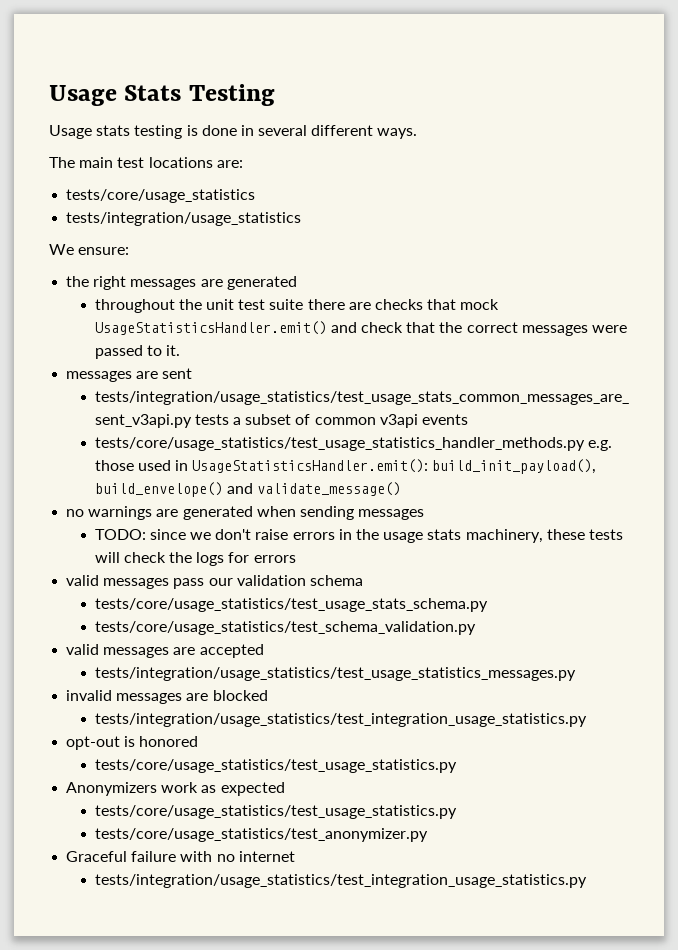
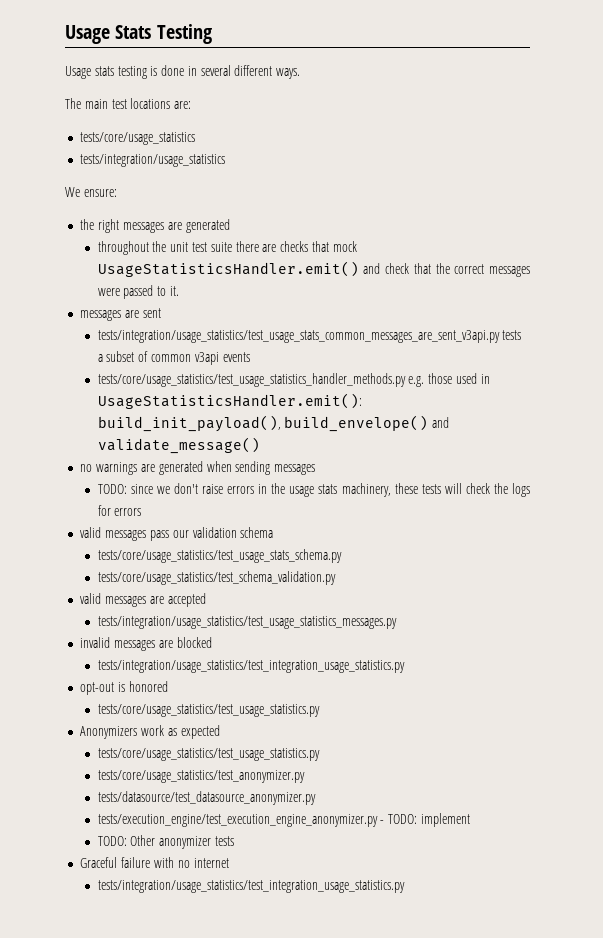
(428, 835) none -> [97,791,316,805] [97,813,471,827] [97,835,235,849] // tests/datasource/test_datasource_anonymizer.py // tests/execution_engine/test_execution_engine_anonymizer.py - TODO: implement // TODO: Other anonymizer tests

